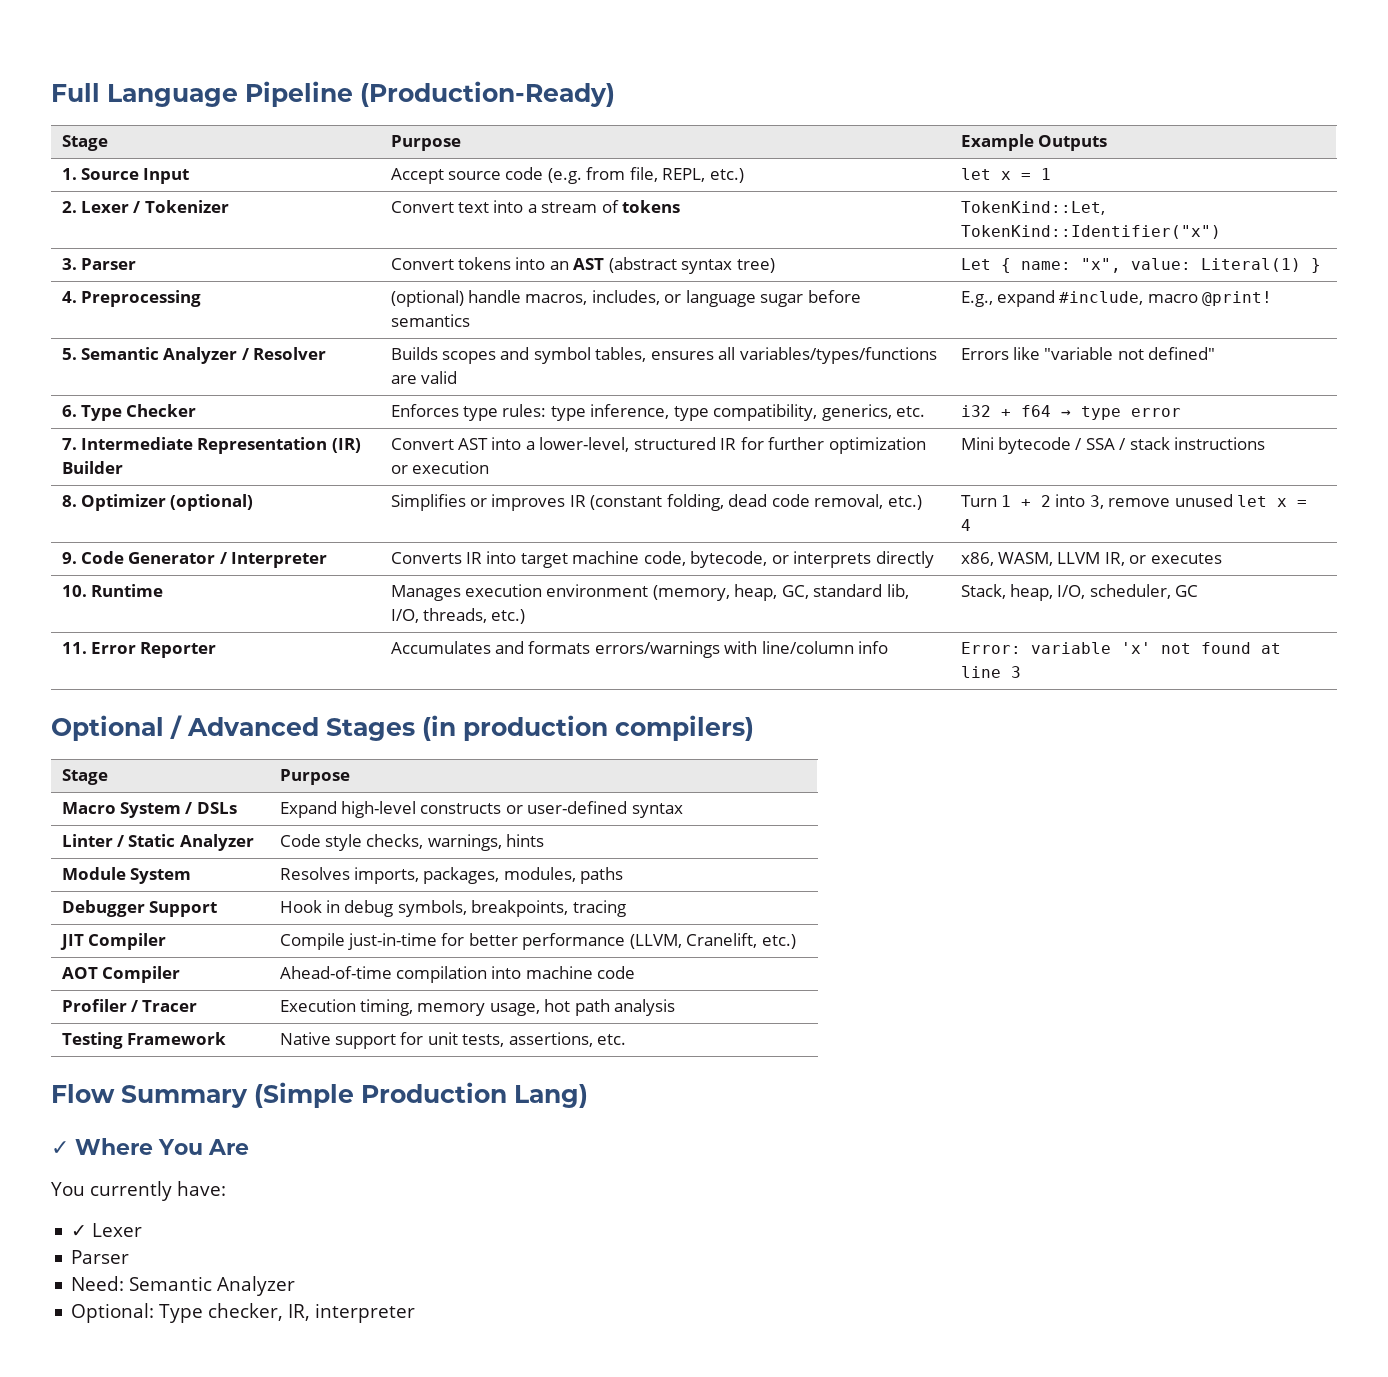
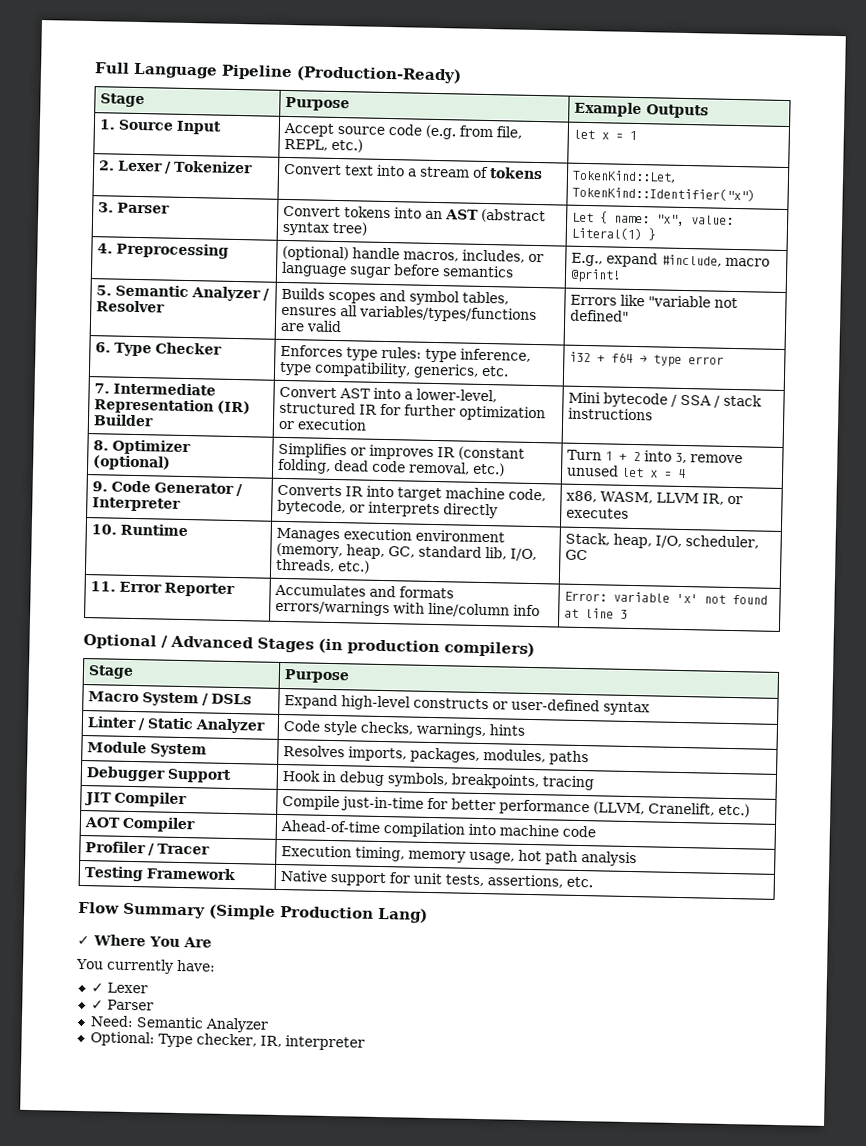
(143, 1230) none -> [90,1000,104,1010] ✓

